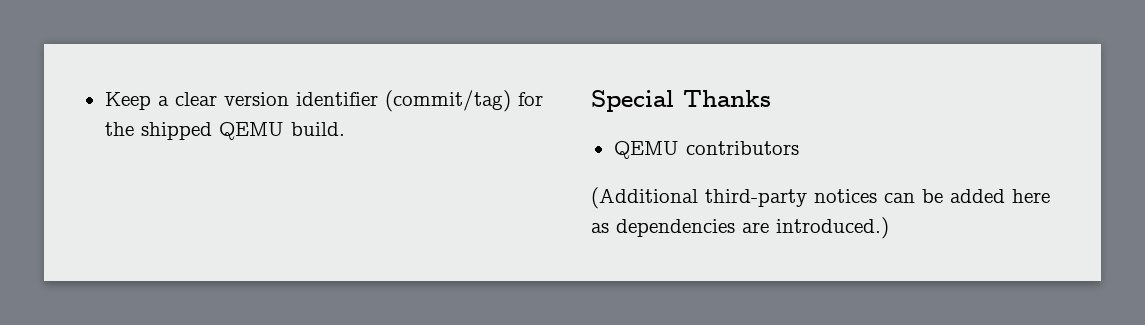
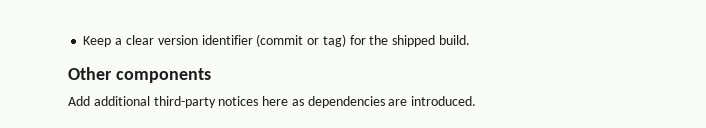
[384,90,511,112] (commit/tag) -> [256,34,346,47] (commit or tag)
[218,122,284,140] QEMU -> (436, 41) none
[591,90,771,112] [613,141,799,159] [591,187,1005,209] Special Thanks // QEMU contributors // (Additional third-party notices can be added -> [68,67,211,83] [68,96,259,108] Other components // Add additional third-party notices
[776,217,889,239] introduced.) -> [411,96,477,106] introduced.

